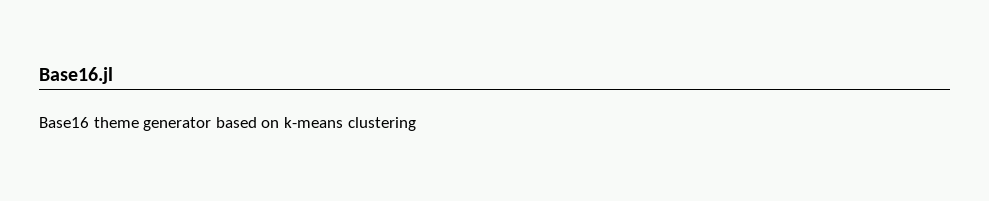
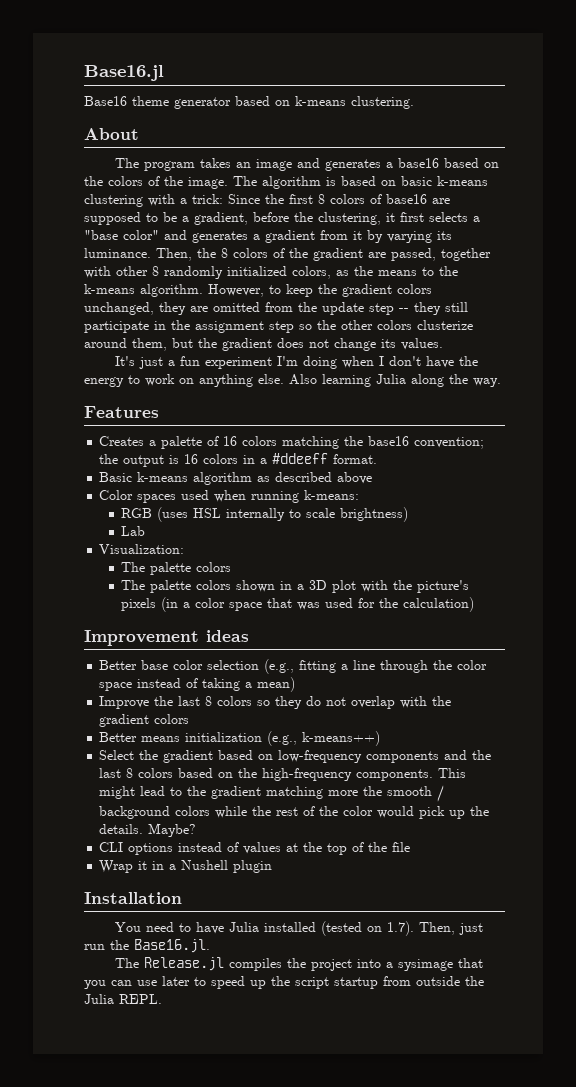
[347,117,416,131] clustering -> [351,96,414,109] [84,128,139,140] [114,158,499,171] [84,176,488,189] [84,194,450,207] [84,212,480,225] [84,230,452,243] [84,248,491,261] [84,266,458,279] [84,284,432,297] [84,302,468,315] [84,320,473,333] [84,338,443,351] [114,356,478,369] [84,374,501,387] [84,406,159,418] [99,436,485,449] [99,453,378,467] [99,472,373,485] [99,490,360,503] [121,507,409,522] [121,526,146,536] [99,544,185,554] [121,562,232,575] [121,580,470,593] [121,597,475,612] [84,630,249,646] [99,659,488,674] [99,677,296,692] [99,696,452,709] [99,714,190,727] [99,731,381,746] [99,750,492,763] [99,768,467,781] [99,785,445,802] [99,806,490,819] [99,823,197,837] [99,842,411,855] [99,860,273,873] [84,892,182,904] [114,921,483,936] [84,939,210,953] [114,957,483,971] [84,976,484,989] [84,994,162,1004] clustering. // About // The program takes an image and generates a base16 based on the colors of the image. The algorithm is based on basic k-means clustering with a trick: Since the first 8 colors of base16 are supposed to be a gradient, before the clustering, it first selects a "base color" and generates a gradient from it by varying its luminance. Then, the 8 colors of the gradient are passed, together with other 8 randomly initialized colors, as the means to the k-means algorithm. However, to keep the gradient colors unchanged, they are omitted from the update step -- they still participate in the assignment step so the other colors clusterize around them, but the gradient does not change its values. // It's just a fun experiment I'm doing when I don't have the energy to work on anything else. Also learning Julia along the way. // Features // Creates a palette of 16 colors matching the base16 convention; the output is 16 colors in a #ddeeff format. // Basic k-means algorithm as described above // Color spaces used when running k-means: // RGB (uses HSL internally to scale brightness) // Lab // Visualization: // The palette colors // The palette colors shown in a 3D plot with the picture's pixels (in a color space that was used for the calculation) // Improvement ideas // Better base color selection (e.g., fitting a line through the color space instead of taking a mean) // Improve the last 8 colors so they do not overlap with the gradient colors // Better means initialization (e.g., k-means++) // Select the gradient based on low-frequency components and the last 8 colors based on the high-frequency components. This might lead to the gradient matching more the smooth / background colors while the rest of the color would pick up the details. Maybe? // CLI options instead of values at the top of the file // Wrap it in a Nushell plugin // Installation // You need to have Julia installed (tested on 1.7). Then, just run the Base16.jl. // The Release.jl compiles the project into a sysimage that you can use later to speed up the script startup from outside the Julia REPL.

